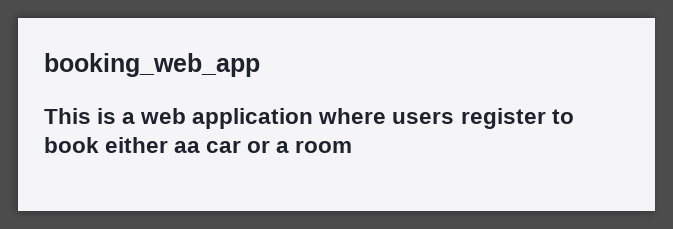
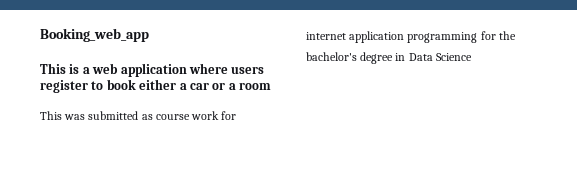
[44,53,260,77] booking_web_app -> [40,28,149,42] Booking_web_app
[174,141,201,153] aa -> [179,83,187,90] a
(353, 147) none -> [40,111,237,120] [306,31,516,43] [306,52,472,64] // This was submitted as course work for internet application programming for the bachelor's degree in Data Science

